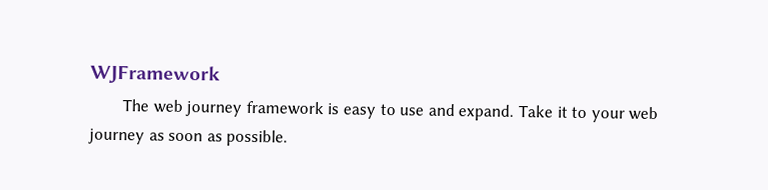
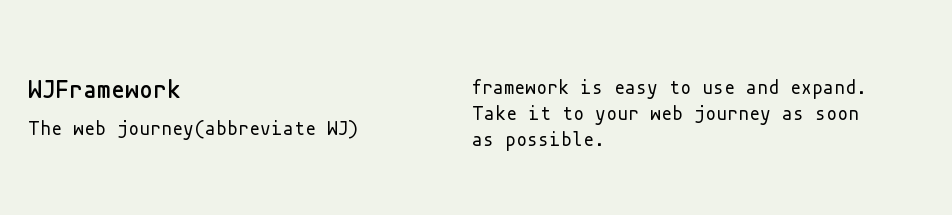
[185,101,243,117] journey -> [117,120,358,140] journey(abbreviate WJ)

